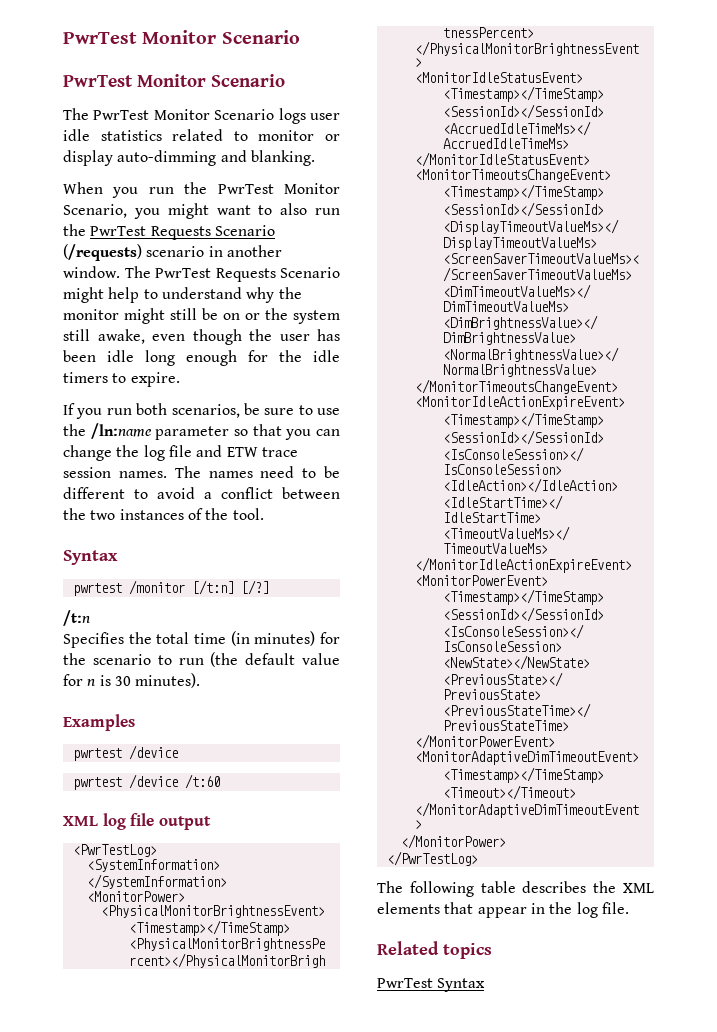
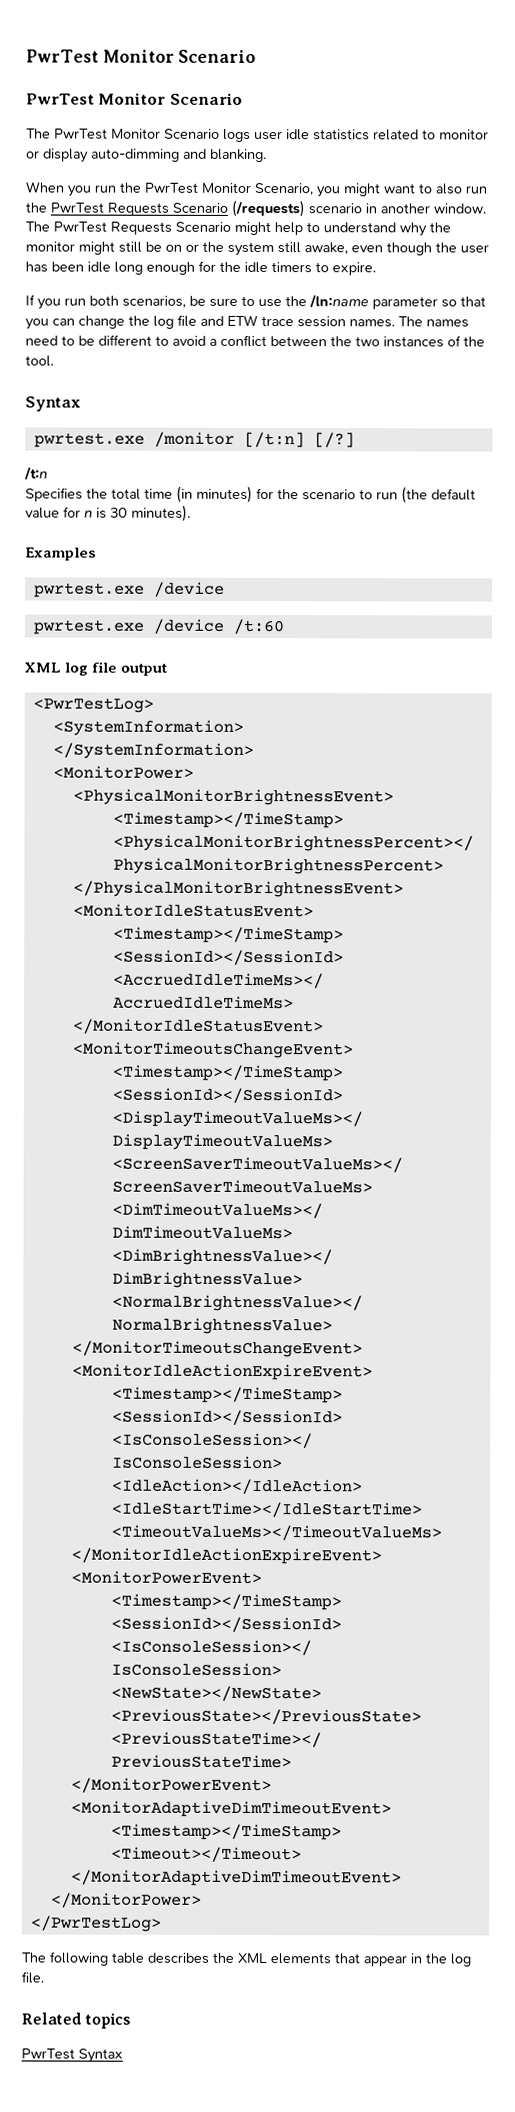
[72,583,122,596] pwrtest -> [33,432,145,448] pwrtest.exe
[72,748,122,761] pwrtest -> [33,582,145,598] pwrtest.exe
[72,777,122,790] pwrtest -> [32,619,144,635] pwrtest.exe

